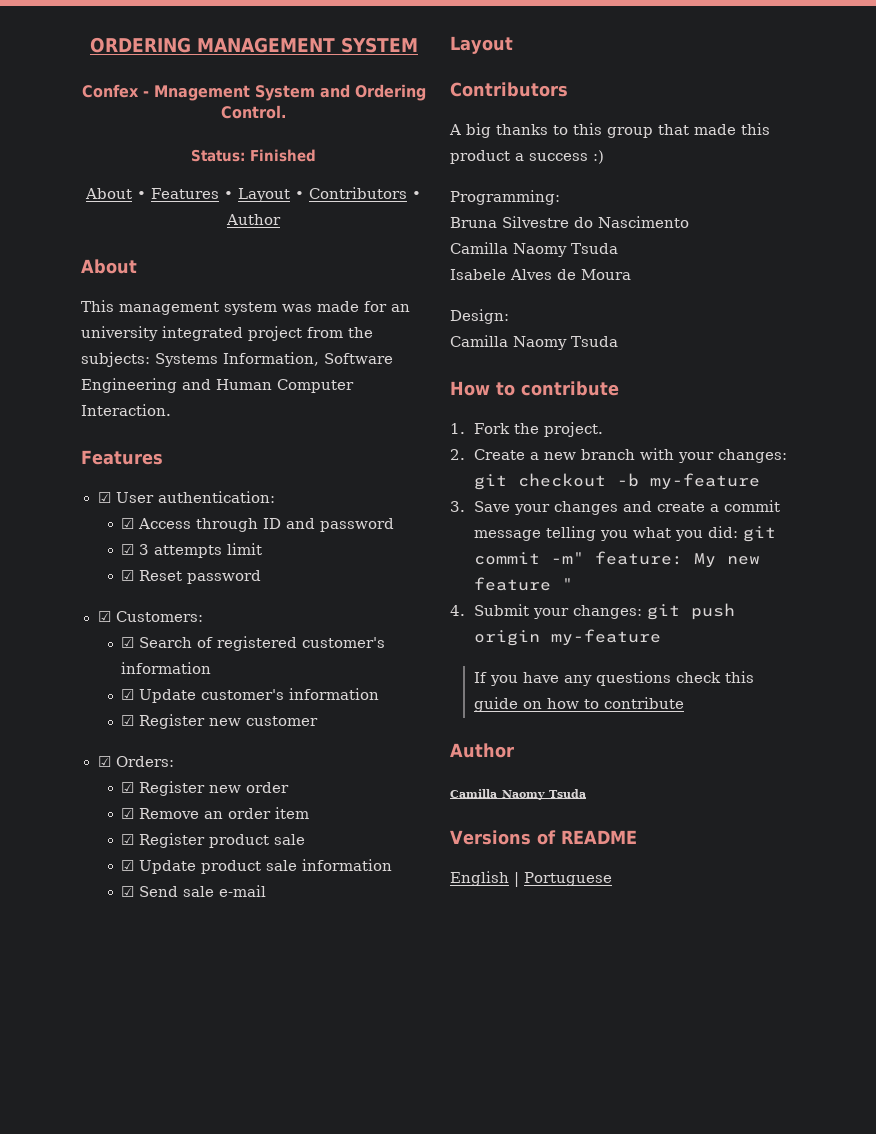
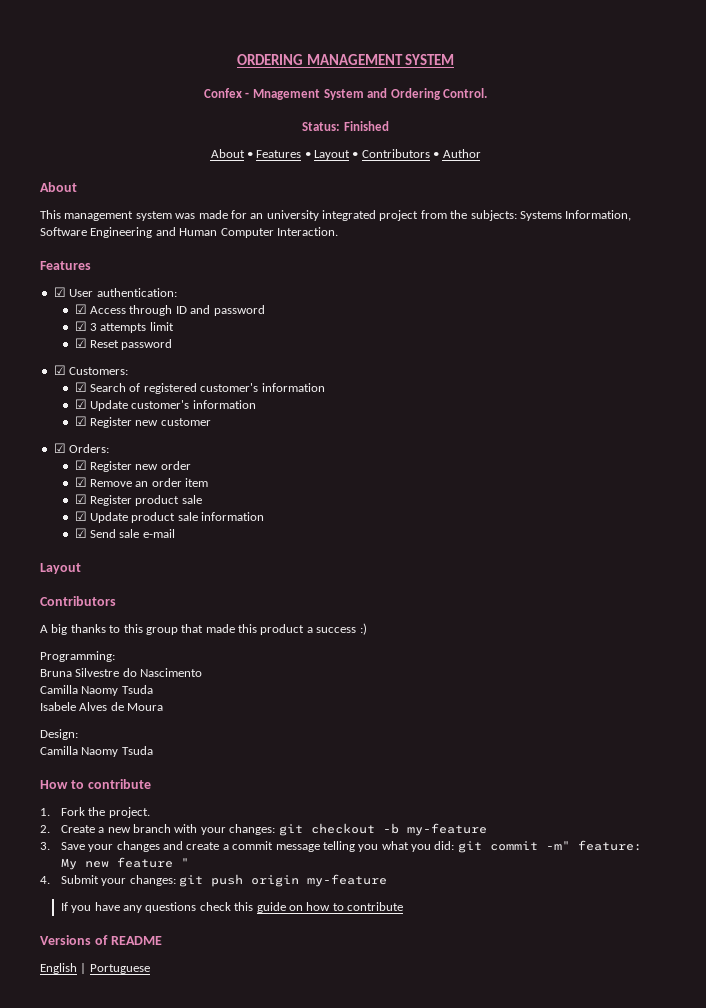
[450,743,514,758] [450,789,586,800] // Author // Camilla Naomy Tsuda -> (404, 906) none

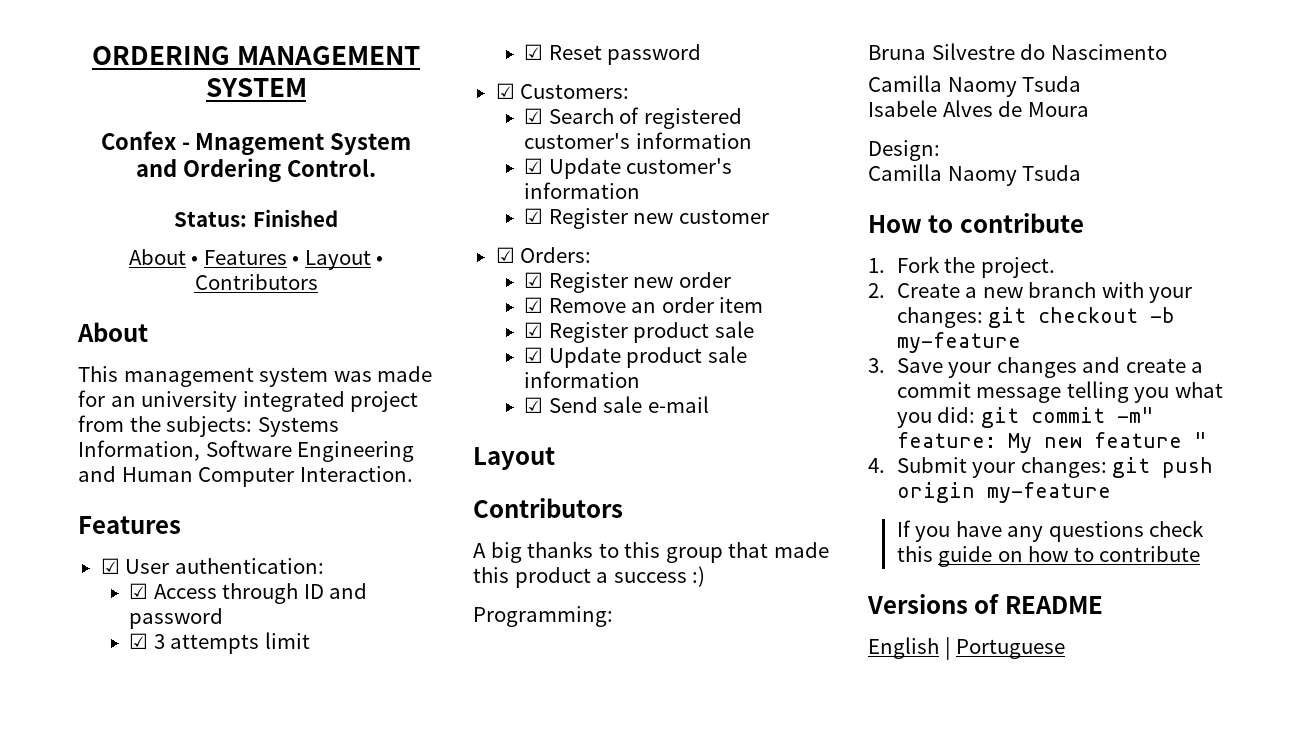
[433,149,481,158] • Author -> (318, 282) none

